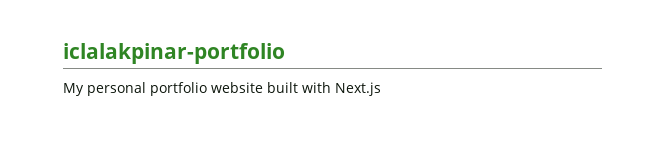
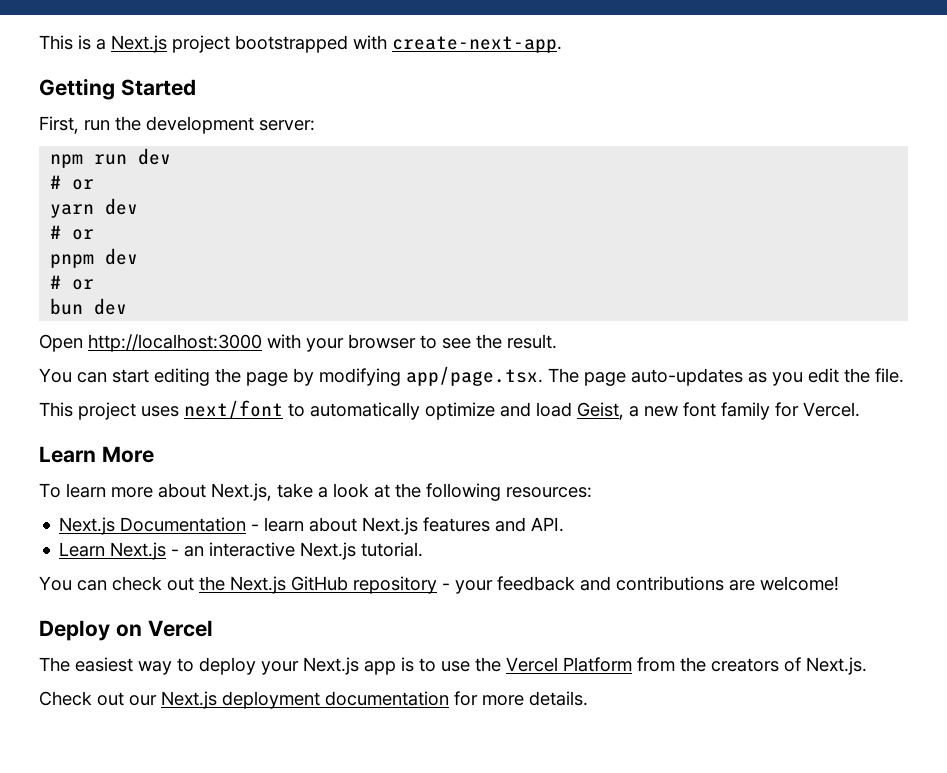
[63,43,285,64] [63,82,381,96] iclalakpinar-portfolio // My personal portfolio website built with Next.js -> [39,35,562,53] [39,78,196,100] [39,116,315,134] [50,148,172,168] [50,175,95,190] [50,198,139,218] [50,225,95,240] [50,248,139,268] [50,275,95,290] [50,298,128,315] [39,334,557,352] [39,366,904,386] [39,400,860,420] [39,446,154,463] [39,483,592,501] [59,517,565,535] [59,542,424,560] [39,576,839,594] [39,620,213,641] [39,657,867,675] [39,691,588,709] This is a Next.js project bootstrapped with create-next-app. // Getting Started // First, run the development server: // npm run dev // # or // yarn dev // # or // pnpm dev // # or // bun dev // Open http://localhost:3000 with your browser to see the result. // You can start editing the page by modifying app/page.tsx. The page auto-updates as you edit the file. // This project uses next/font to automatically optimize and load Geist, a new font family for Vercel. // Learn More // To learn more about Next.js, take a look at the following resources: // Next.js Documentation - learn about Next.js features and API. // Learn Next.js - an interactive Next.js tutorial. // You can check out the Next.js GitHub repository - your feedback and contributions are welcome! // Deploy on Vercel // The easiest way to deploy your Next.js app is to use the Vercel Platform from the creators of Next.js. // Check out our Next.js deployment documentation for more details.

